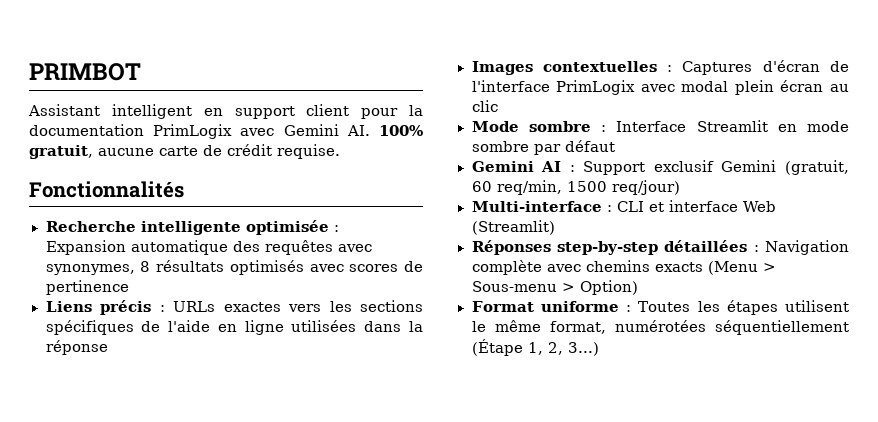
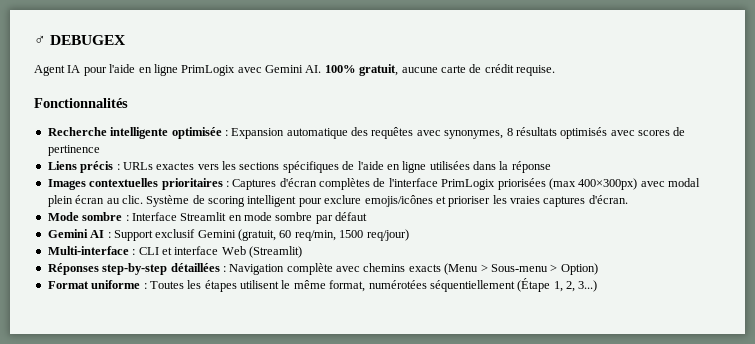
[29,63,141,81] [28,104,423,119] [29,124,144,136] PRIMBOT // Assistant intelligent en support client pour la documentation -> [34,35,127,45] [34,64,178,76] ♂ DEBUGEX // Agent IA pour l'aide en ligne
(657, 66) none -> [161,178,223,190] prioritaires
(820, 66) none -> [319,178,370,190] complètes
(636, 87) none -> [497,178,638,190] priorisées (max 400×300px)
[471,100,498,112] clic -> [121,195,628,207] clic. Système de scoring intelligent pour exclure emojis/icônes et prioriser les vraies captures d'écran.

